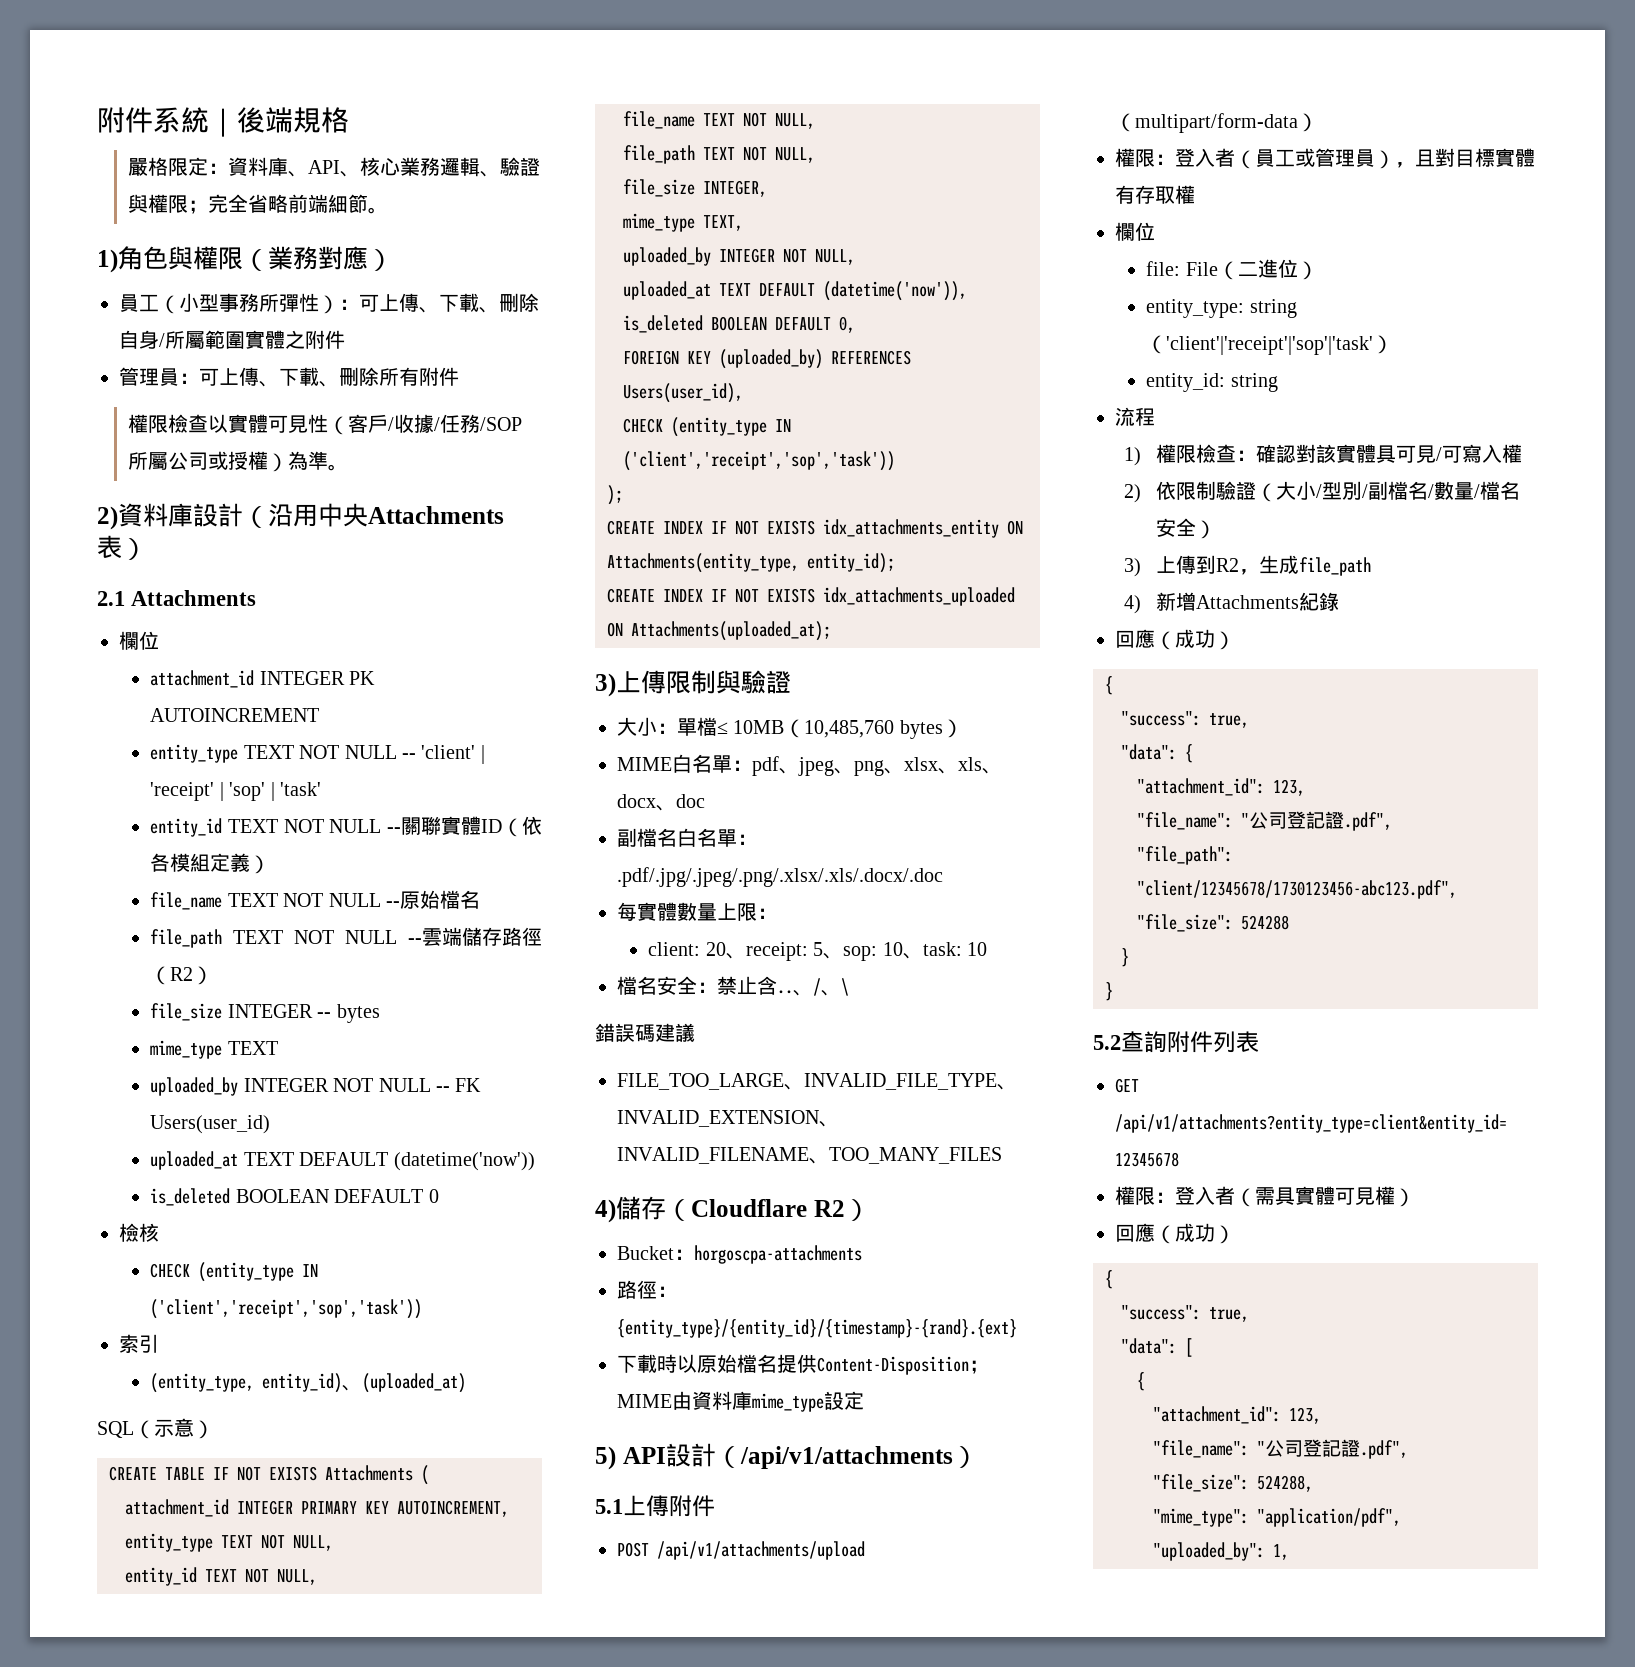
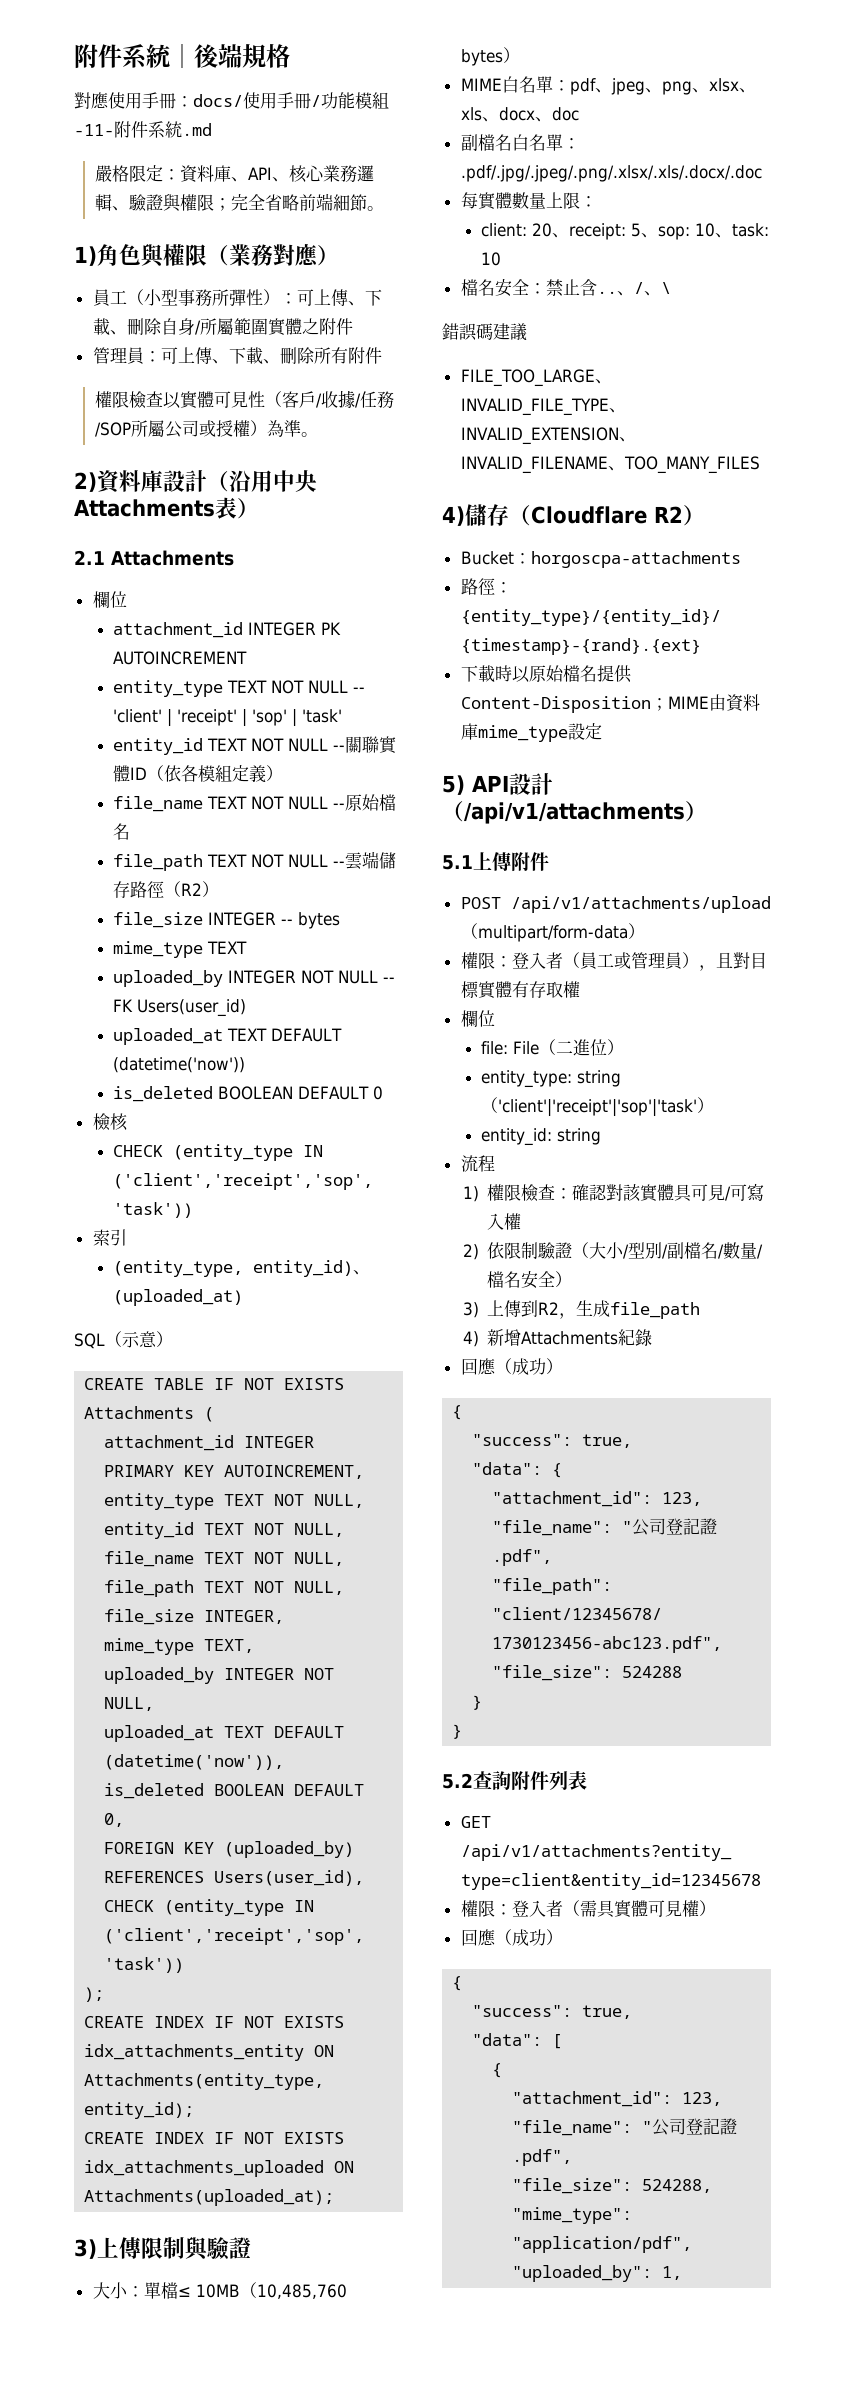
(349, 120) none -> [74,92,389,109] [74,121,212,138] // 對應使用手冊：docs/使用手冊/功能模組-11-附件系統.md

